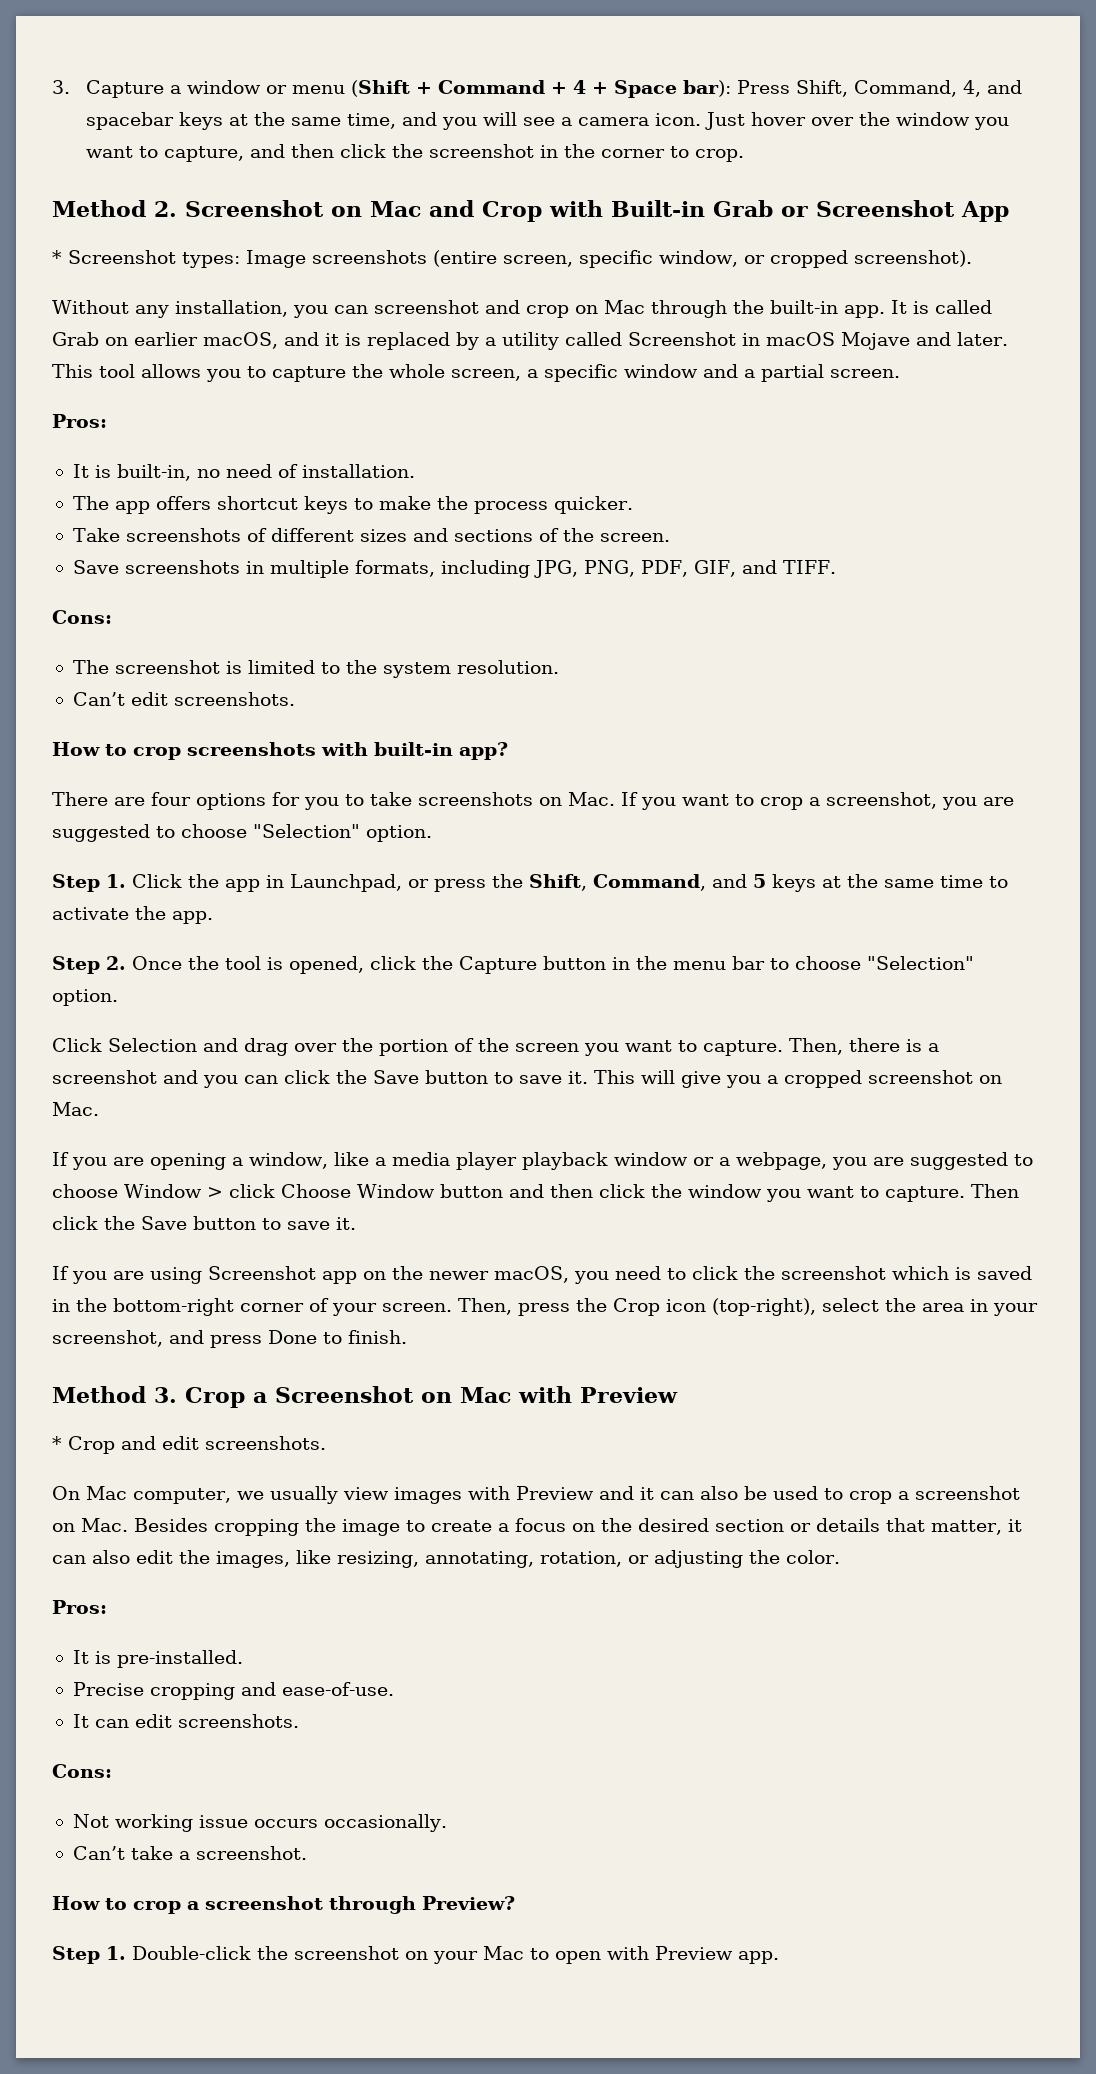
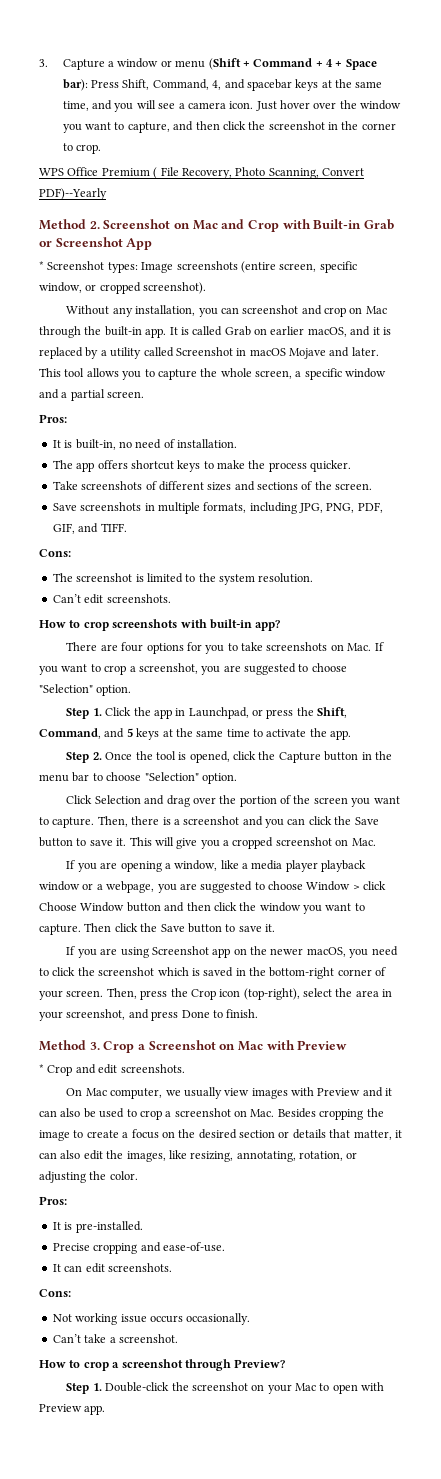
(744, 155) none -> [39,167,364,179] [39,188,107,200] // WPS Office Premium ( File Recovery, Photo Scanning, Convert PDF)--Yearly

